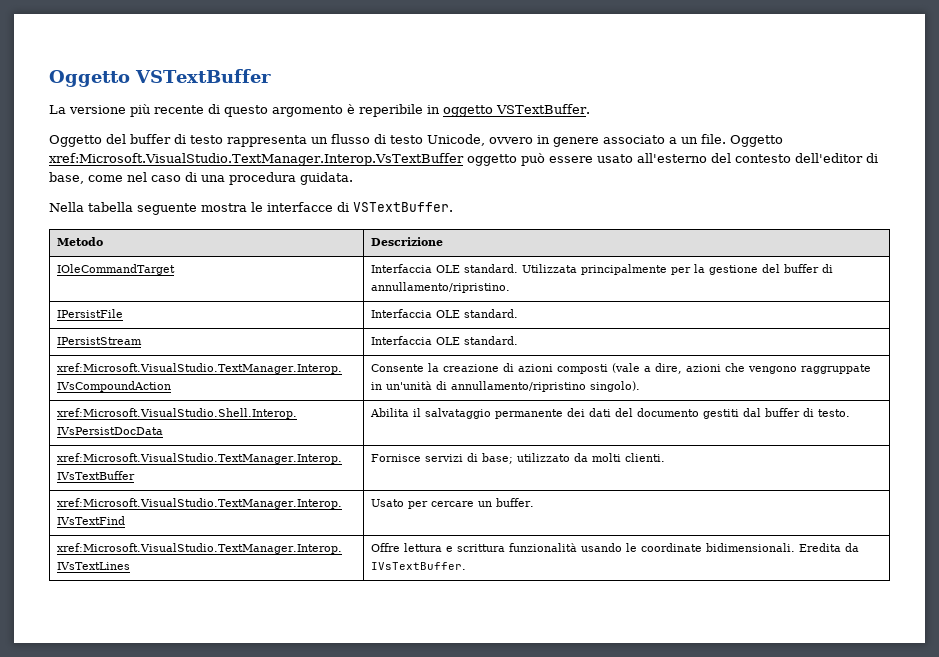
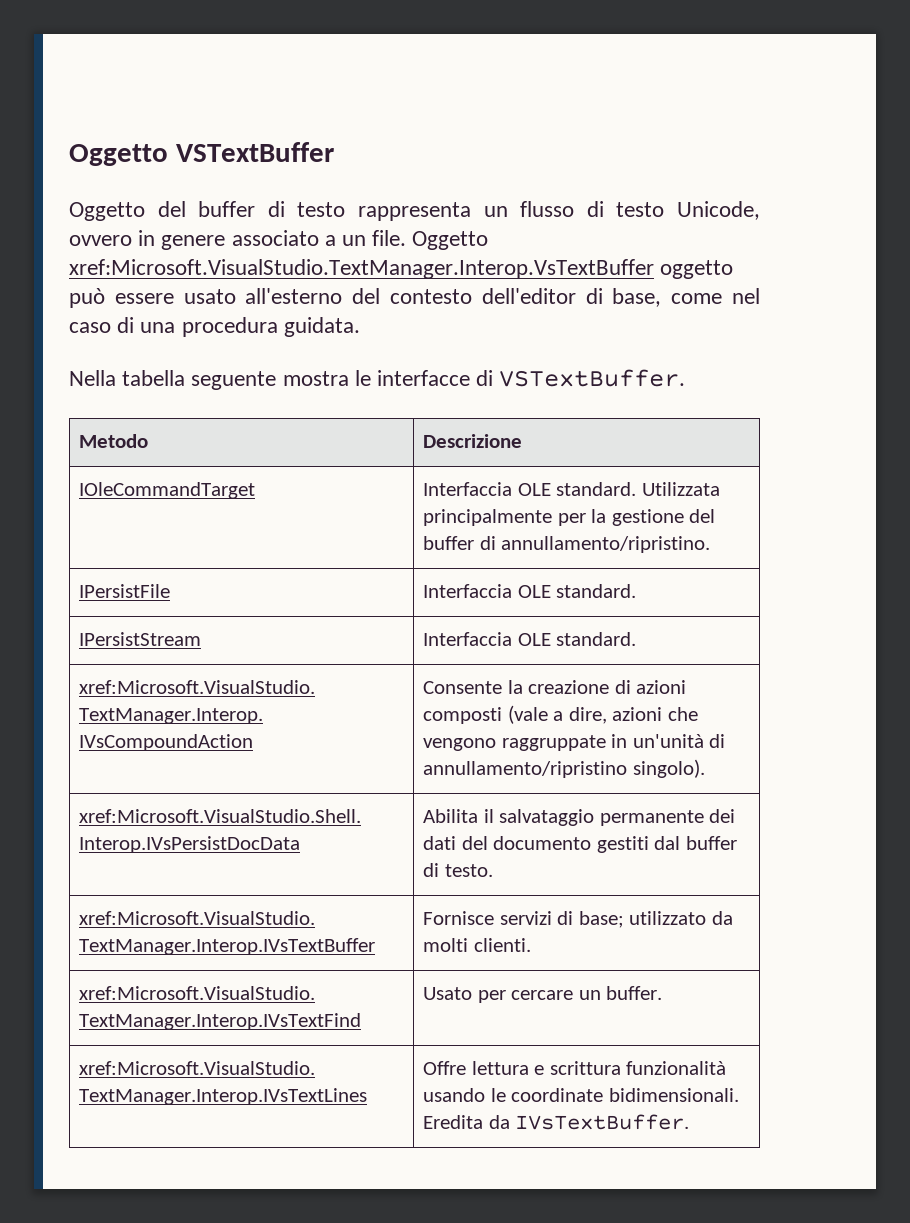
[49,104,590,117] // La versione più recente di questo argomento è reperibile in oggetto VSTextBuffer. -> (334, 152) none

